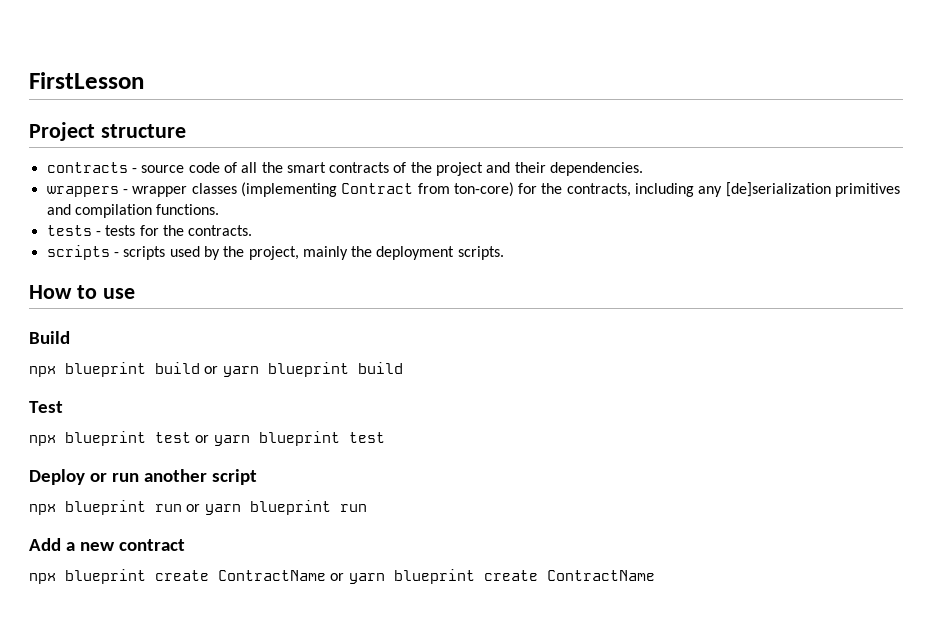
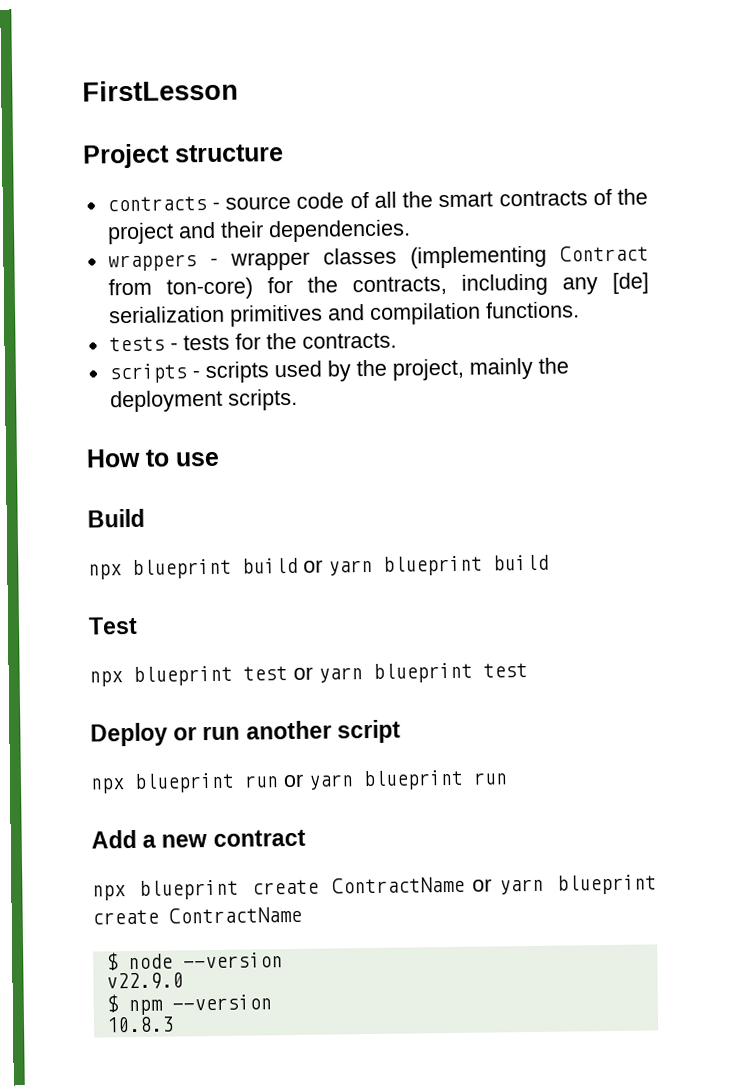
[725,182,831,197] [de]serialization -> [612,272,649,294] [108,305,225,324] [de] serialization
(655, 575) none -> [105,952,283,971] [105,972,184,990] [105,994,272,1016] [105,1016,174,1033] // $ node --version // v22.9.0 // $ npm --version // 10.8.3

